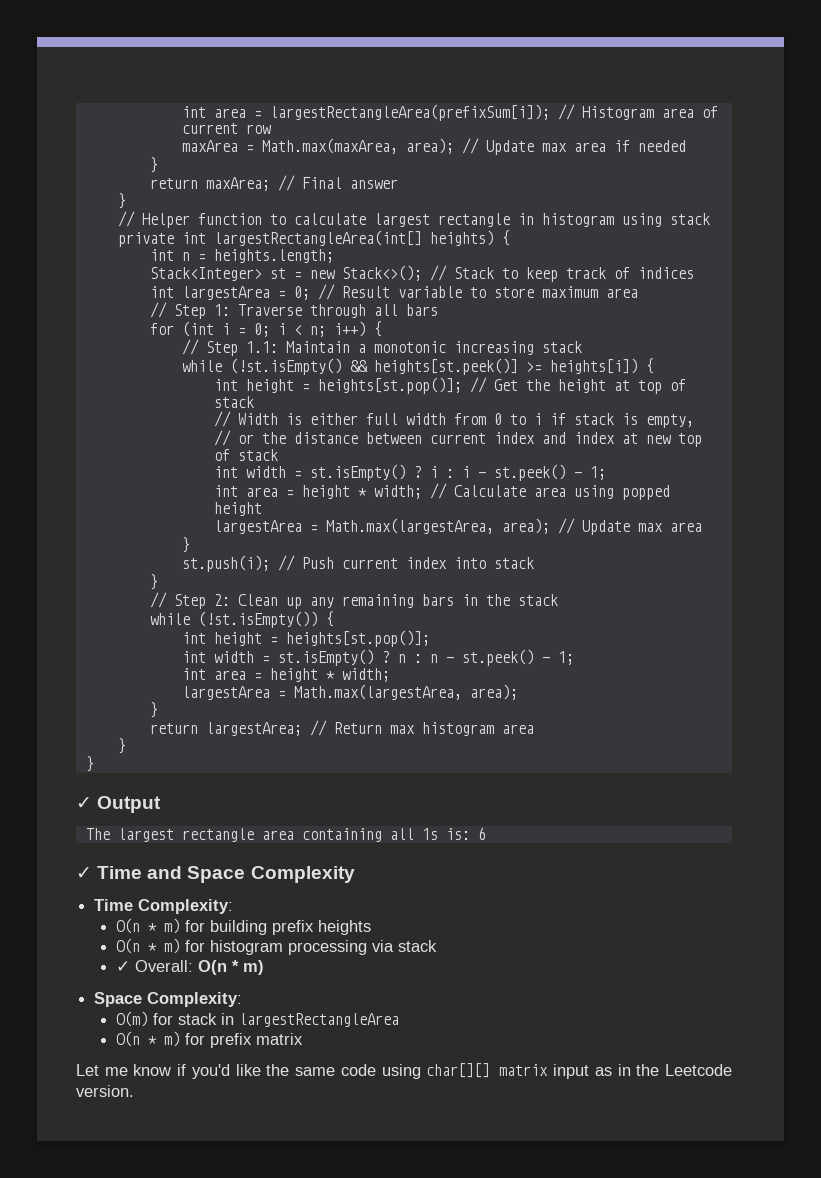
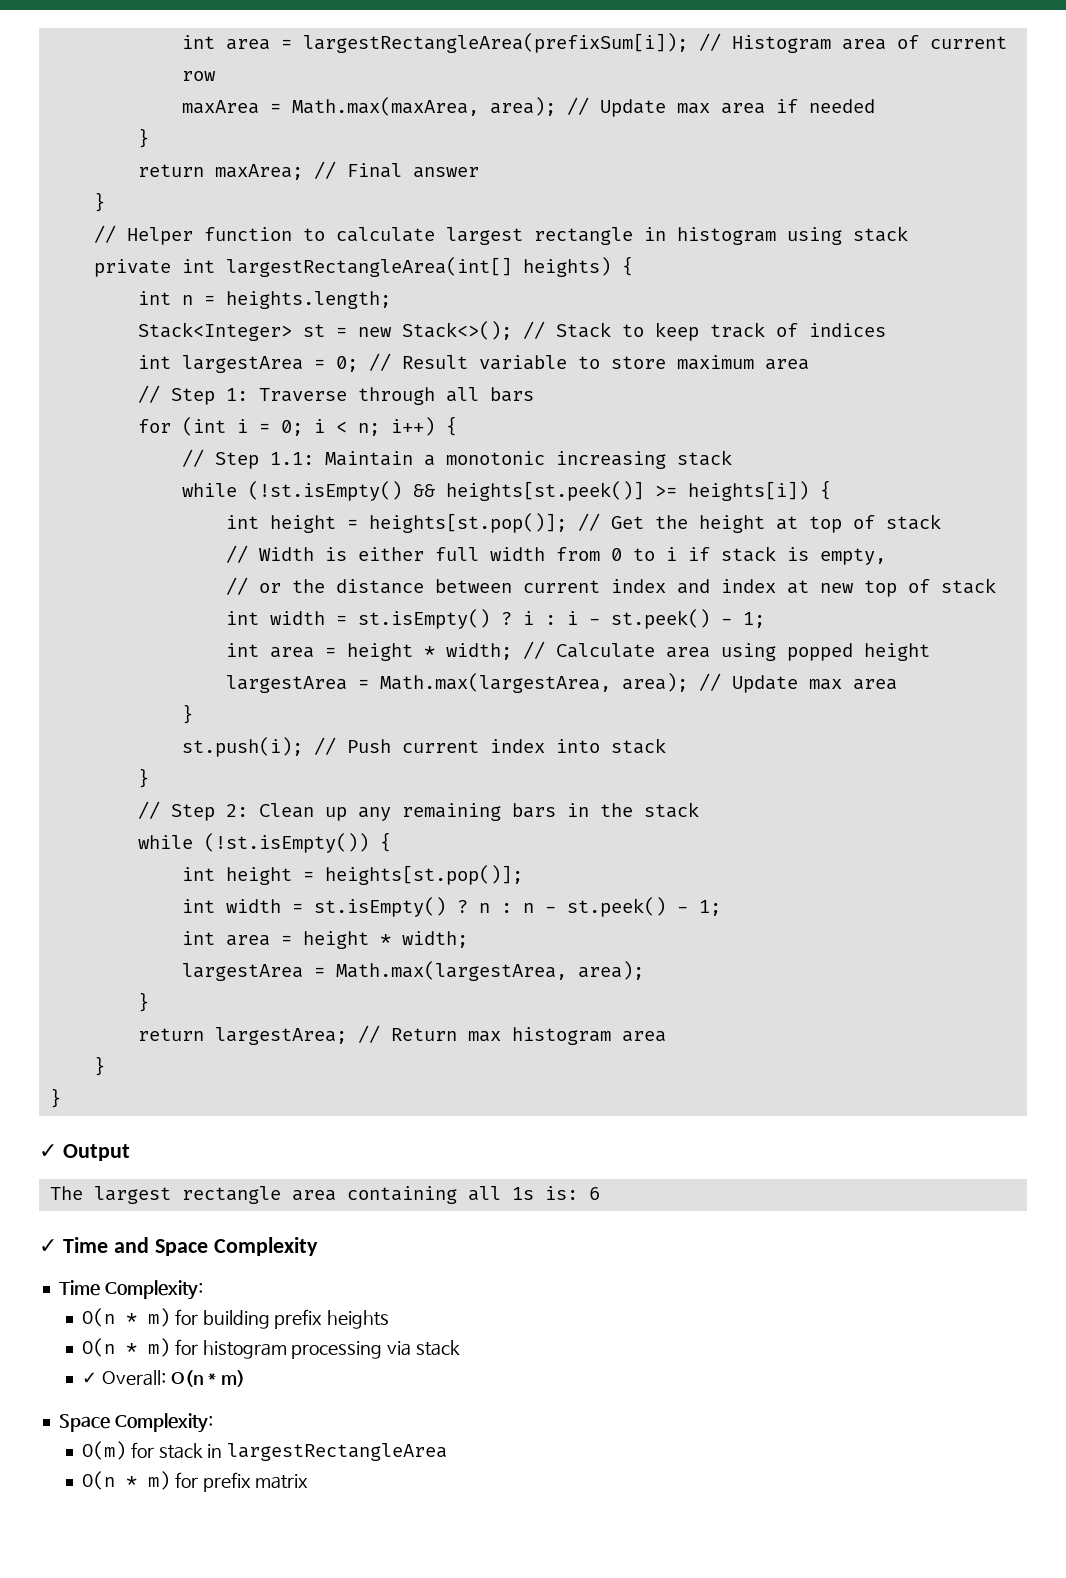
[76,1063,732,1079] [76,1085,134,1097] // Let me know if you'd like the same code using char[][] matrix input as in the Leetcode version. -> (309, 1481) none

